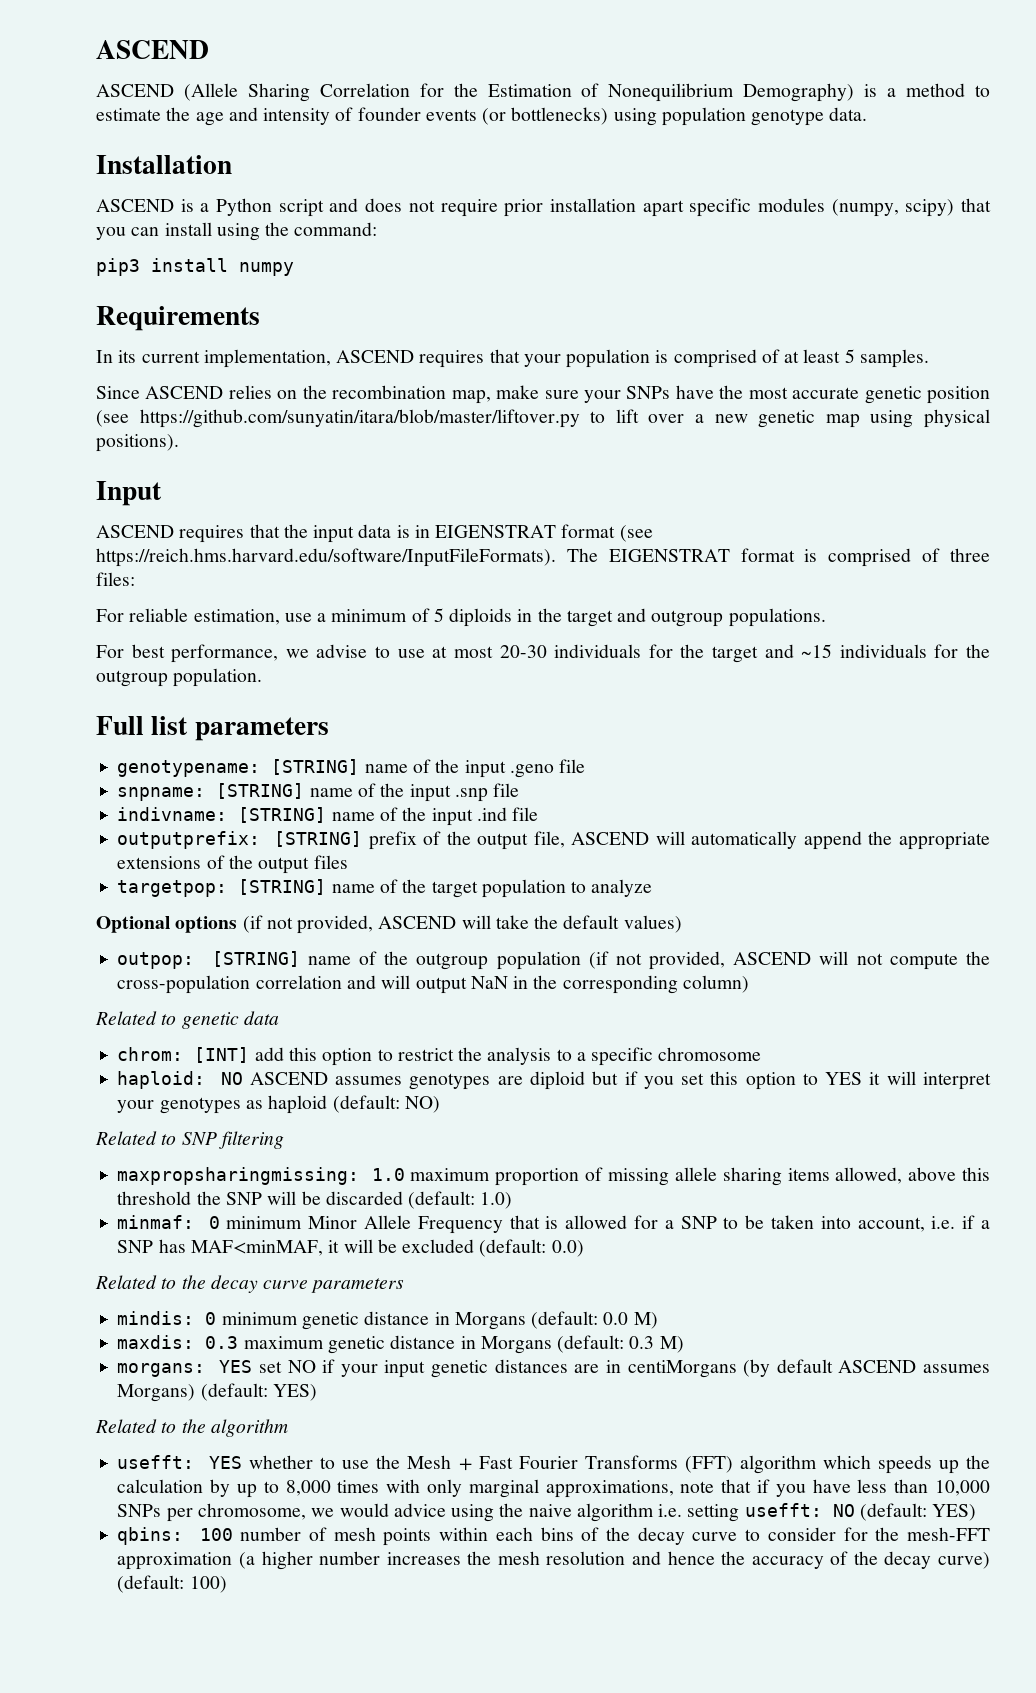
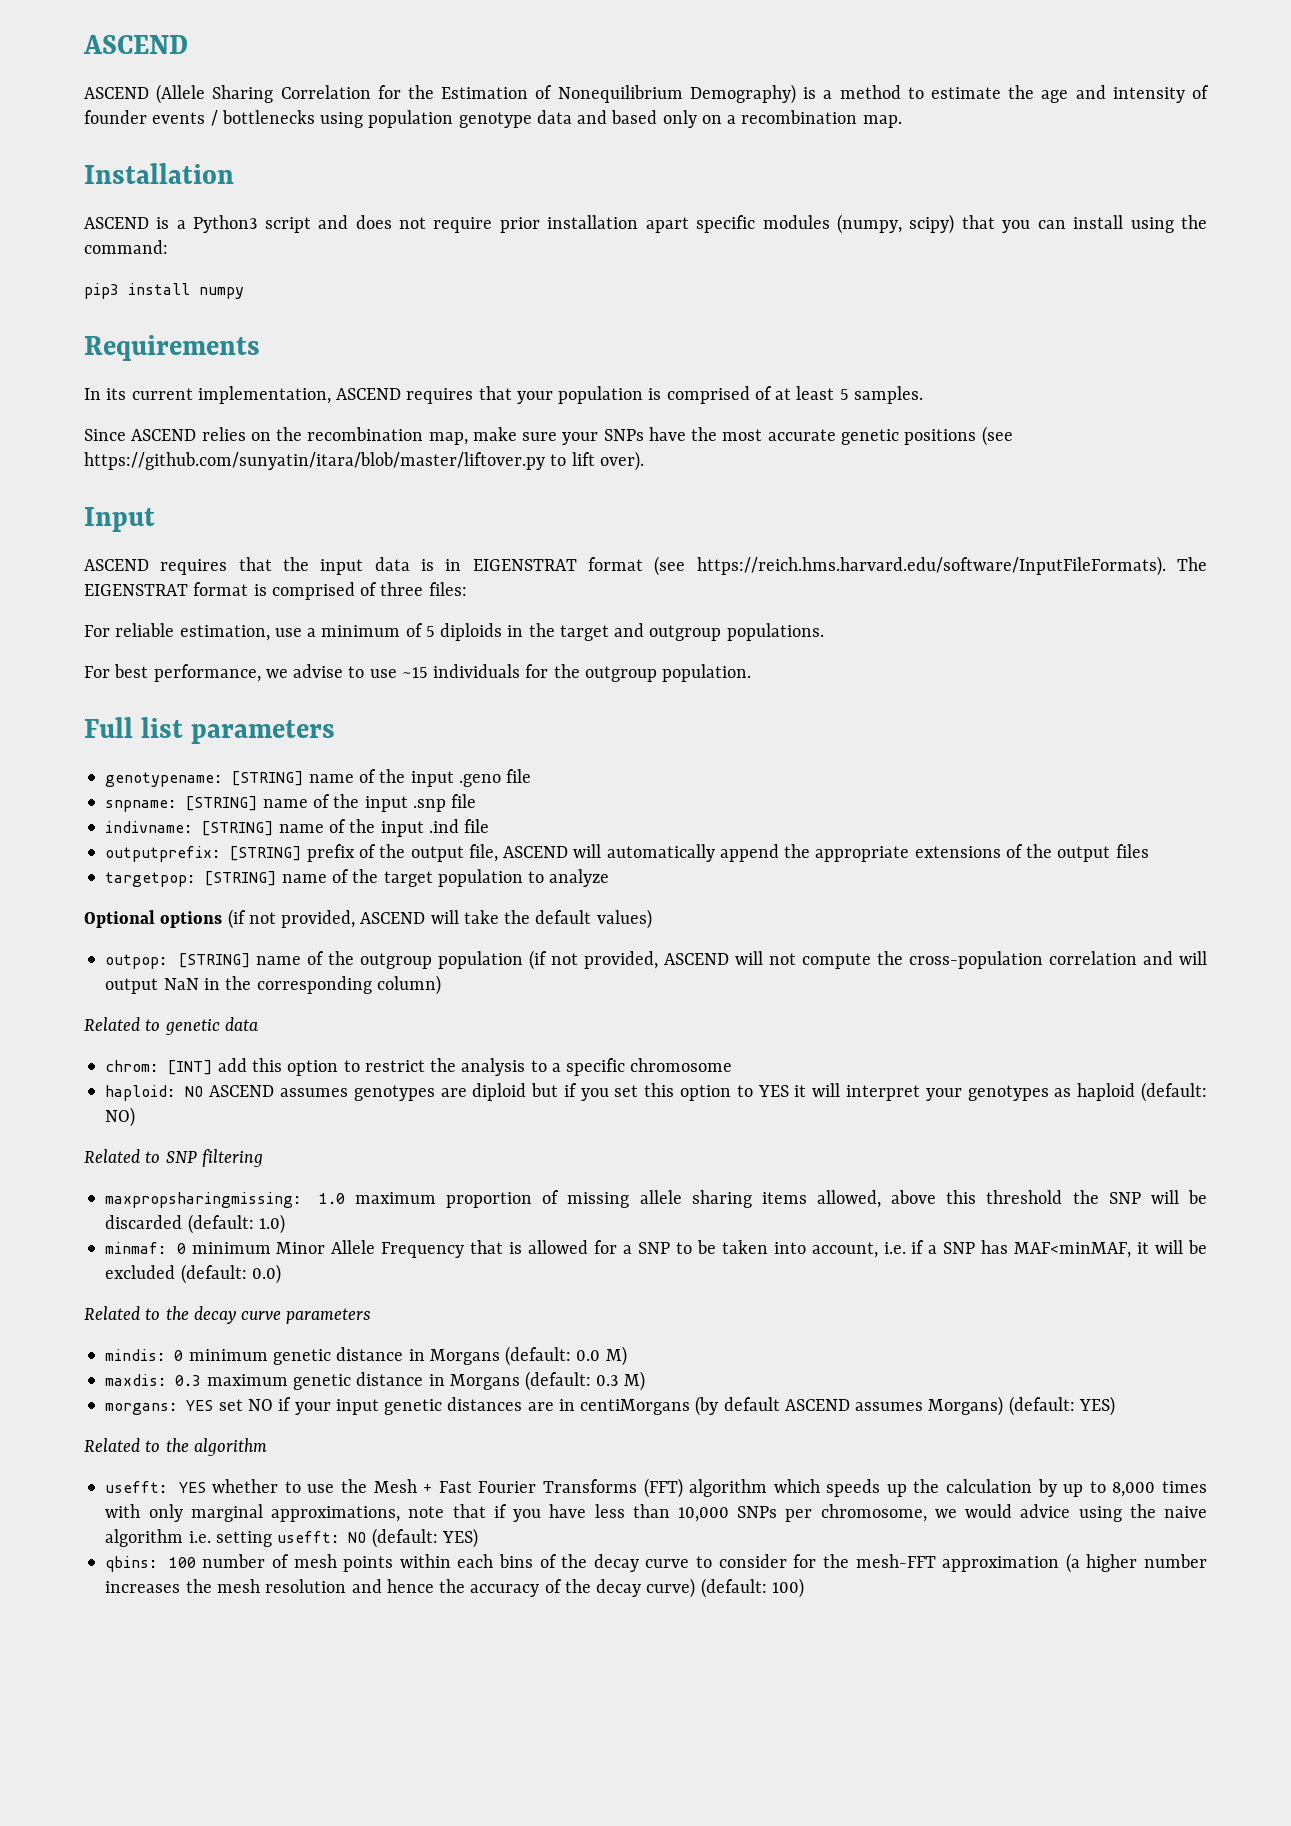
[482,107,609,125] (or bottlenecks) -> [210,110,315,126] / bottlenecks
[829,107,868,121] data. -> [536,110,902,128] data and based only on a recombination map.
[216,198,273,216] Python -> [193,215,258,233] Python3
[927,386,990,404] position -> [904,429,977,445] positions
[648,409,991,428] [96,434,179,452] over a new genetic map using physical positions). -> [599,451,644,471] over).
[432,644,794,663] at most 20-30 individuals for the target and -> (397, 673) none

